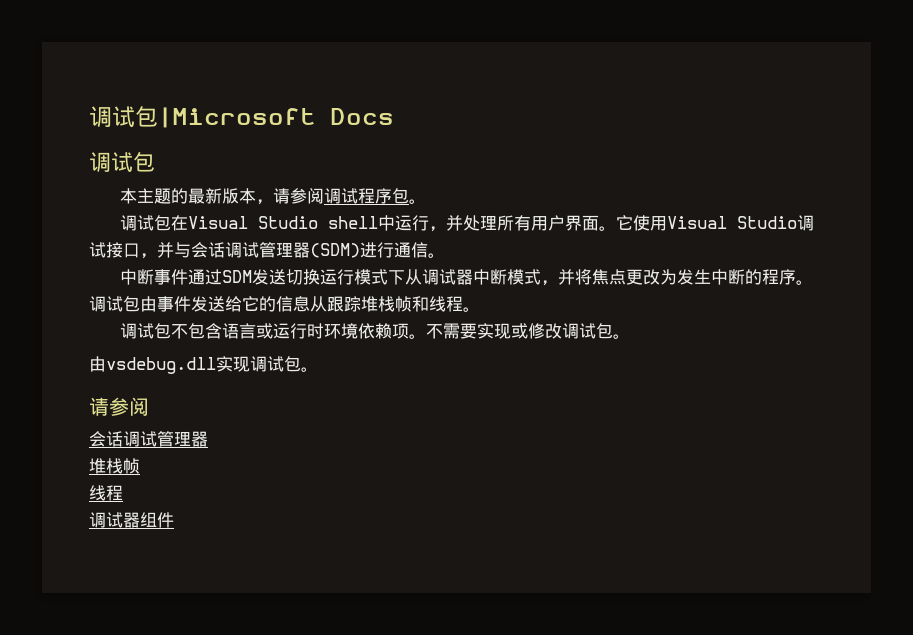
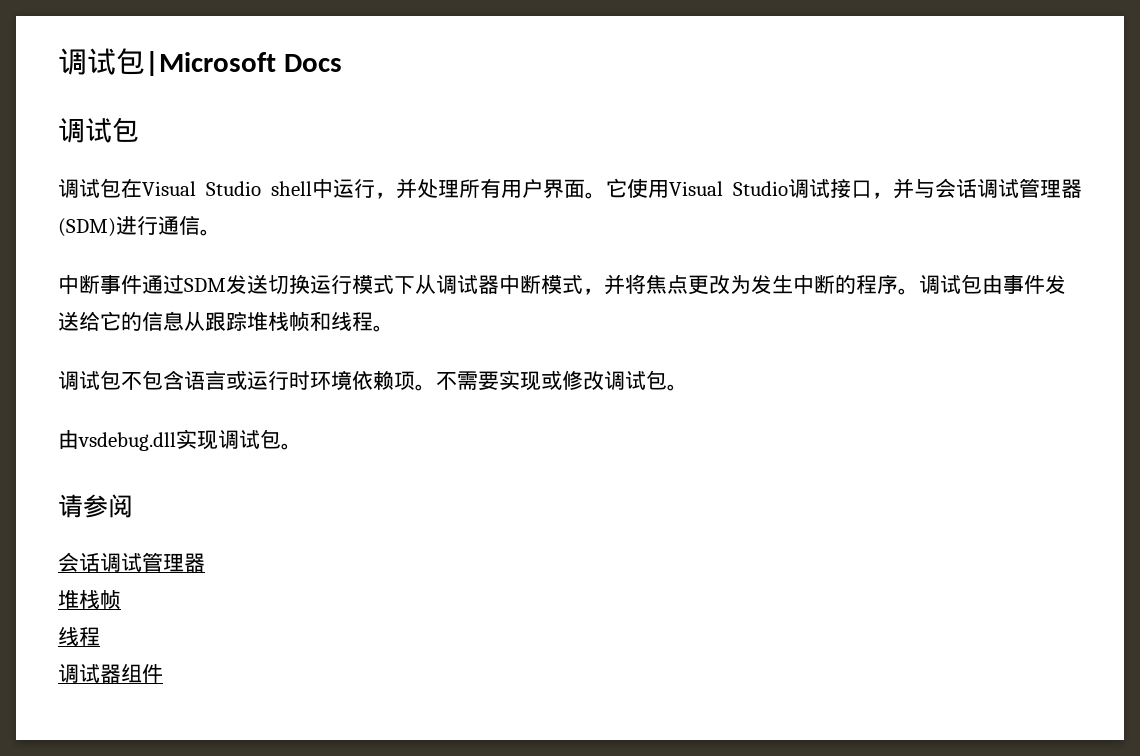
[120,188,427,205] // 本主题的最新版本，请参阅调试程序包。 -> (139, 129) none

